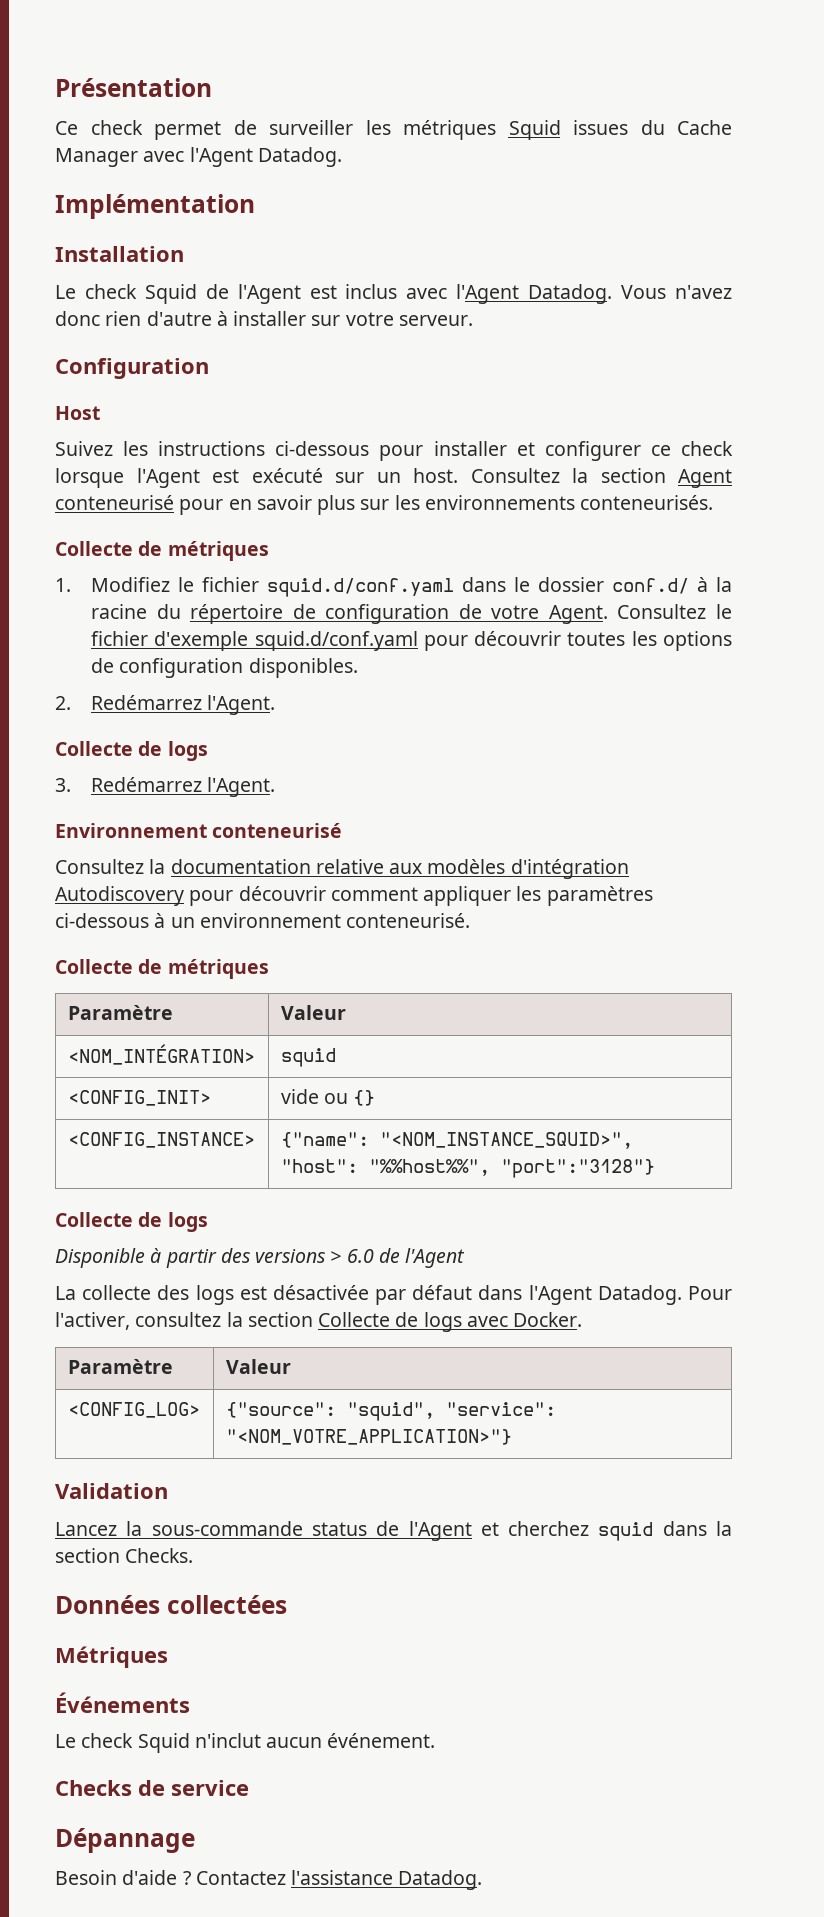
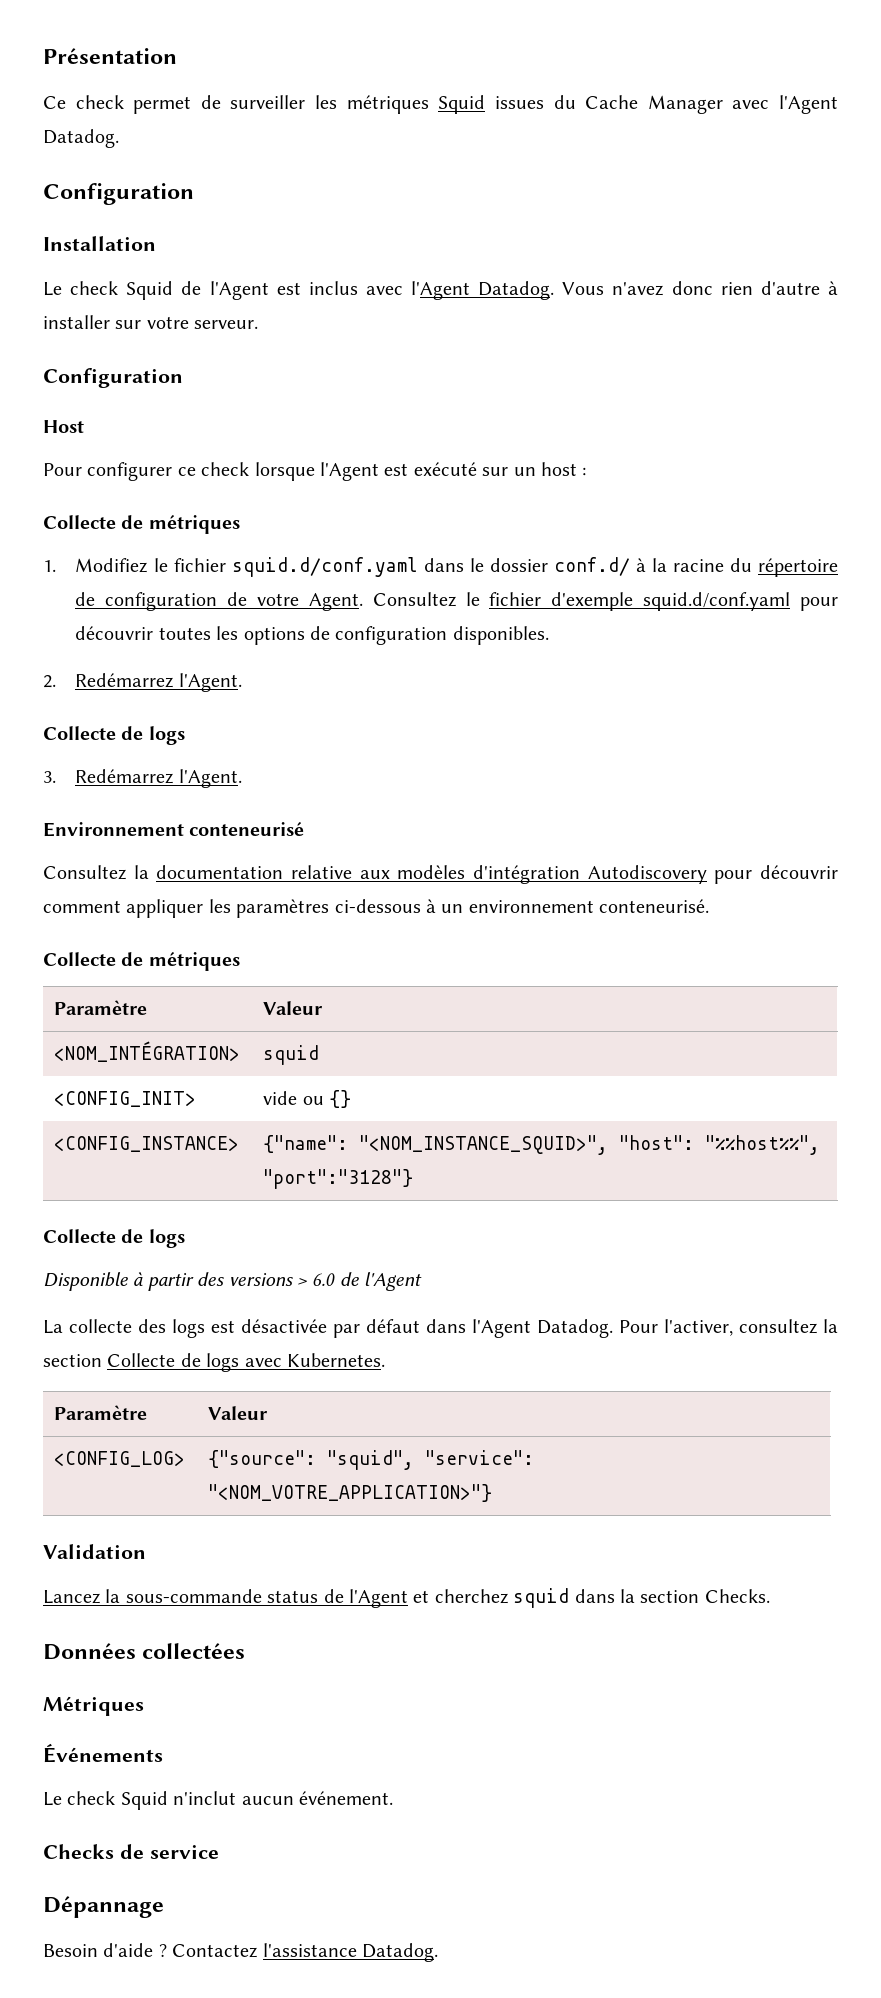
[55,194,255,219] Implémentation -> [43,183,194,205] Configuration
[55,441,535,461] Suivez les instructions ci-dessous pour installer et -> [43,463,82,476] Pour
[413,468,732,488] [55,495,714,515] host. Consultez la section Agent conteneurisé pour en savoir plus sur les environnements conteneurisés. -> [540,462,587,476] host :
[513,1312,583,1327] Docker. -> [287,1353,385,1367] Kubernetes.

